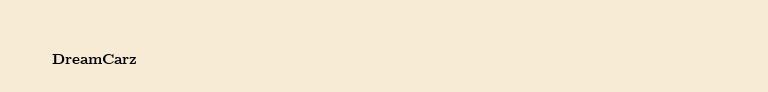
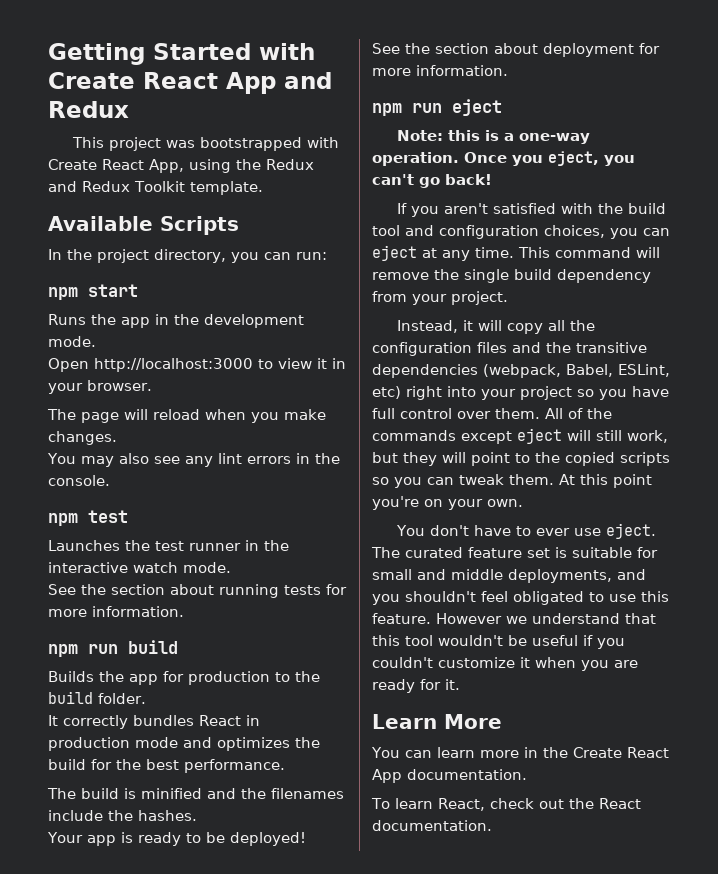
[52,54,137,64] DreamCarz -> [48,43,315,65] [48,72,332,94] [48,101,129,118] [71,137,339,151] [48,159,314,173] [48,181,263,195] [48,216,239,235] [48,249,327,263] [48,284,138,300] [48,314,304,328] [48,336,96,347] [48,358,346,372] [48,380,152,394] [47,409,326,423] [48,431,117,445] [47,453,340,467] [48,475,110,486] [48,510,128,526] [48,540,289,551] [48,562,231,573] [48,584,347,598] [48,606,184,617] [48,640,178,657] [48,671,320,685] [48,691,146,704] [48,715,260,729] [48,737,320,751] [48,759,285,773] [47,788,344,799] [48,810,197,821] [47,832,306,846] [372,43,660,57] [372,65,508,76] [372,99,502,116] [396,130,590,144] [372,151,635,166] [372,174,492,188] [396,203,666,217] [372,225,670,239] [372,245,660,261] [372,269,651,283] [372,291,508,305] [396,320,595,334] [372,342,647,356] [372,364,670,378] [372,386,669,400] [372,408,612,419] [372,428,668,444] [372,452,670,466] [372,474,652,488] [372,496,523,510] [395,523,656,539] [371,547,658,558] [372,569,646,583] [372,591,669,605] [372,613,656,624] [372,635,625,649] [372,657,638,671] [372,679,460,693] [372,714,502,729] [371,747,669,758] [372,769,527,783] [371,798,641,811] [372,820,492,831] Getting Started with Create React App and Redux // This project was bootstrapped with Create React App, using the Redux and Redux Toolkit template. // Available Scripts // In the project directory, you can run: // npm start // Runs the app in the development mode. // Open http://localhost:3000 to view it in your browser. // The page will reload when you make changes. // You may also see any lint errors in the console. // npm test // Launches the test runner in the interactive watch mode. // See the section about running tests for more information. // npm run build // Builds the app for production to the build folder. // It correctly bundles React in production mode and optimizes the build for the best performance. // The build is minified and the filenames include the hashes. // Your app is ready to be deployed! // See the section about deployment for more information. // npm run eject // Note: this is a one-way operation. Once you eject, you can't go back! // If you aren't satisfied with the build tool and configuration choices, you can eject at any time. This command will remove the single build dependency from your project. // Instead, it will copy all the configuration files and the transitive dependencies (webpack, Babel, ESLint, etc) right into your project so you have full control over them. All of the commands except eject will still work, but they will point to the copied scripts so you can tweak them. At this point you're on your own. // You don't have to ever use eject. The curated feature set is suitable for small and middle deployments, and you shouldn't feel obligated to use this feature. However we understand that this tool wouldn't be useful if you couldn't customize it when you are ready for it. // Learn More // You can learn more in the Create React App documentation. // To learn React, check out the React documentation.

